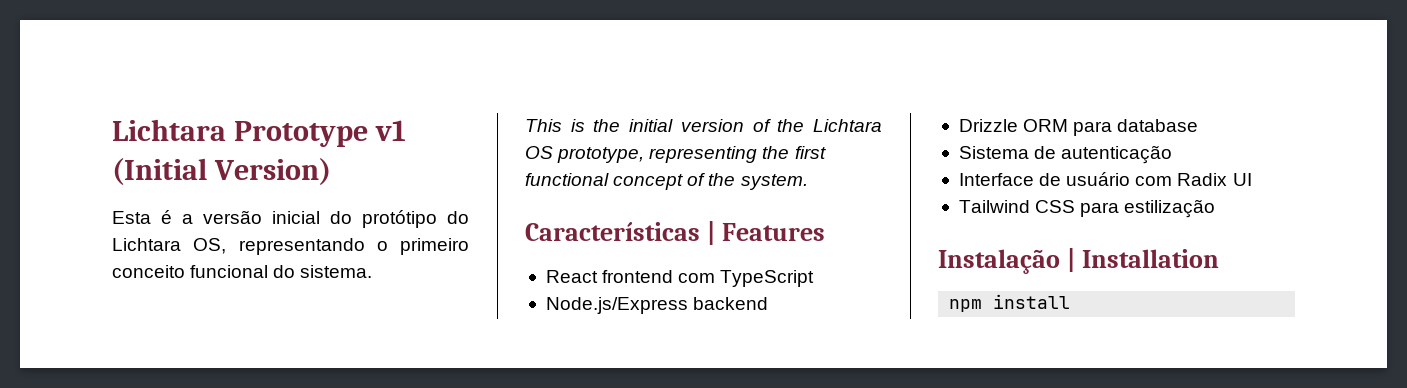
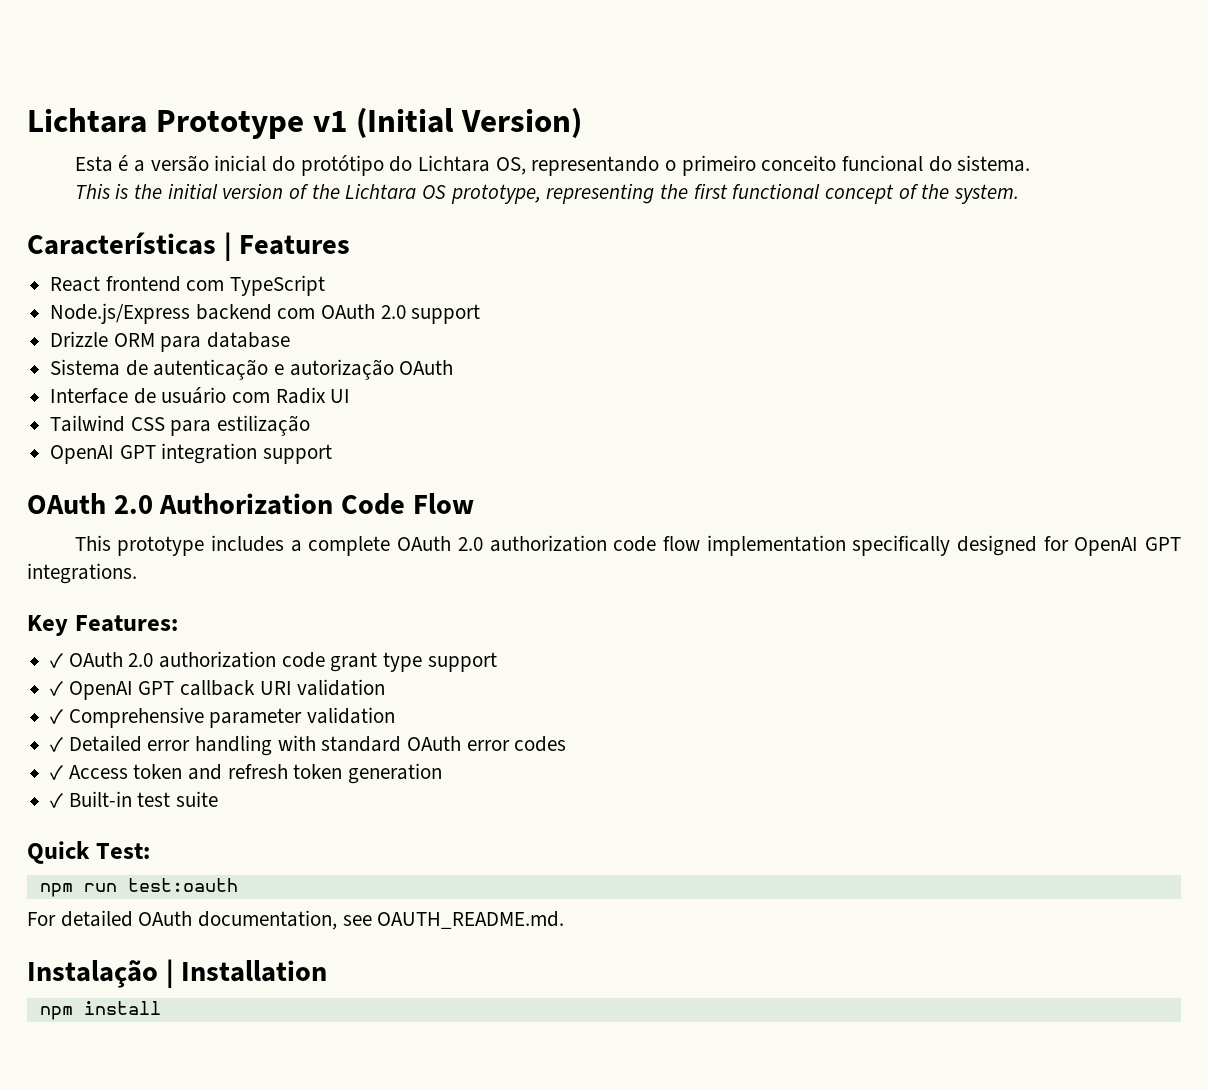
(769, 303) none -> [277,304,481,324] com OAuth 2.0 support
(1173, 154) none -> [274,359,454,380] e autorização OAuth
(1216, 208) none -> [50,443,333,464] [27,493,474,515] [74,535,1181,556] [27,563,137,584] [27,615,178,636] [50,651,497,672] [50,679,386,700] [50,707,396,728] [50,735,567,756] [50,763,443,784] [50,791,219,808] [27,841,150,864] [39,878,238,897] [27,910,565,930] // OpenAI GPT integration support // OAuth 2.0 Authorization Code Flow // This prototype includes a complete OAuth 2.0 authorization code flow implementation specifically designed for OpenAI GPT integrations. // Key Features: // ✓ OAuth 2.0 authorization code grant type support // ✓ OpenAI GPT callback URI validation // ✓ Comprehensive parameter validation // ✓ Detailed error handling with standard OAuth error codes // ✓ Access token and refresh token generation // ✓ Built-in test suite // Quick Test: // npm run test:oauth // For detailed OAuth documentation, see OAUTH_README.md.

